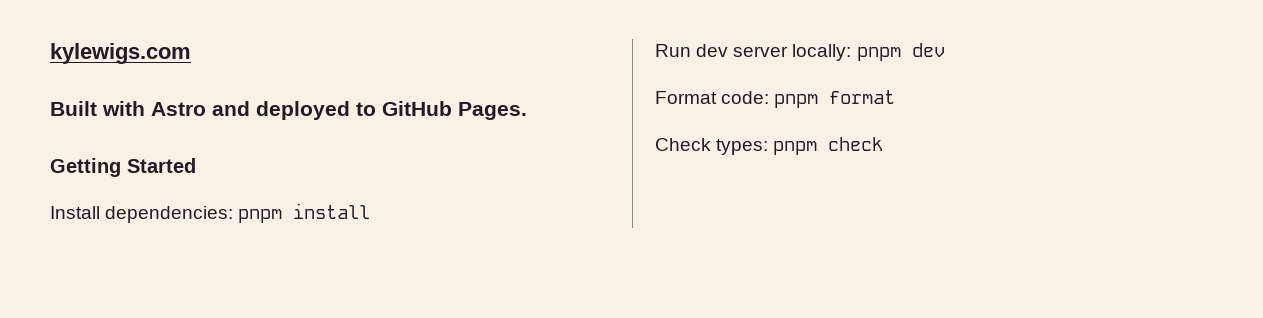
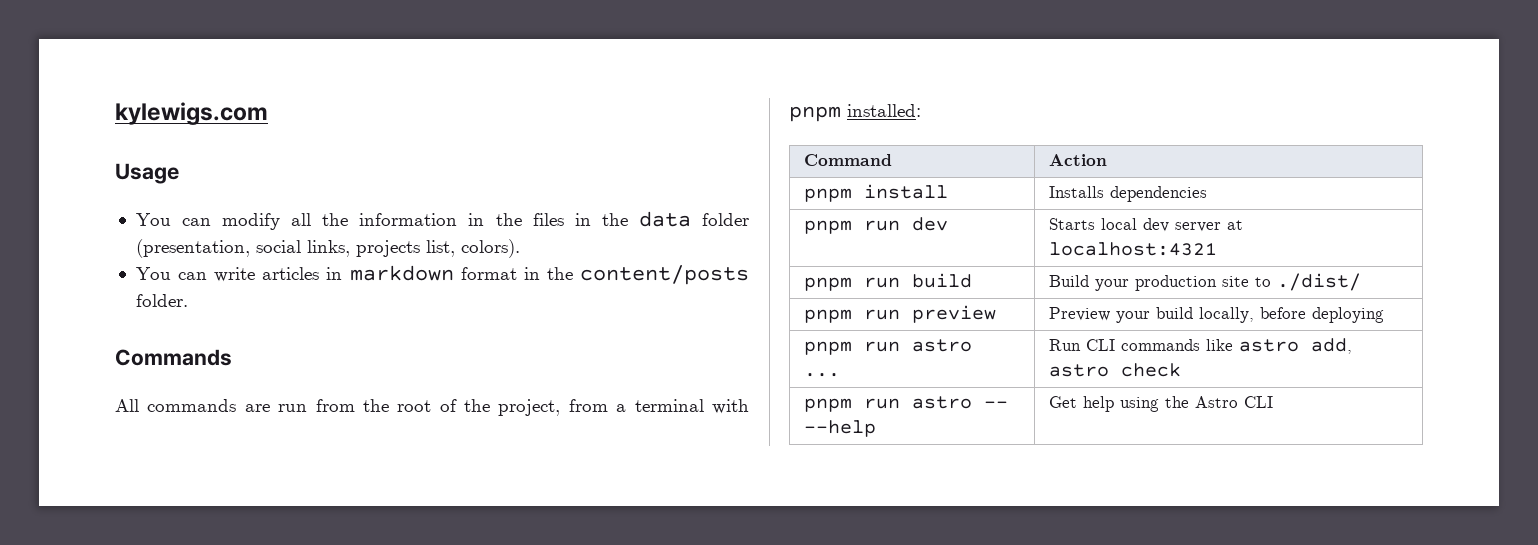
[50,101,527,120] [50,158,196,177] [50,203,371,223] [655,43,945,61] [655,90,896,108] [655,137,884,155] Built with Astro and deployed to GitHub Pages. // Getting Started // Install dependencies: pnpm install // Run dev server locally: pnpm dev // Format code: pnpm format // Check types: pnpm check -> [115,163,179,184] [135,211,750,230] [135,239,520,258] [135,265,749,285] [135,294,188,307] [115,349,232,366] [115,399,749,416] [789,104,921,122] [804,154,893,166] [1049,154,1108,166] [804,184,949,202] [1049,186,1208,202] [804,217,949,234] [1049,218,1244,232] [1049,242,1218,256] [804,273,973,291] [1049,273,1362,291] [804,305,997,323] [1049,307,1385,323] [804,339,973,355] [804,373,841,377] [1049,338,1353,354] [1049,363,1182,377] [804,396,1009,412] [804,420,877,437] [1049,396,1274,412] Usage // You can modify all the information in the files in the data folder (presentation, social links, projects list, colors). // You can write articles in markdown format in the content/posts folder. // Commands // All commands are run from the root of the project, from a terminal with pnpm installed: // Command | Action // pnpm install | Installs dependencies // pnpm run dev | Starts local dev server at localhost:4321 // pnpm run build | Build your production site to ./dist/ // pnpm run preview | Preview your build locally, before deploying // pnpm run astro ... | Run CLI commands like astro add, astro check // pnpm run astro -- --help | Get help using the Astro CLI

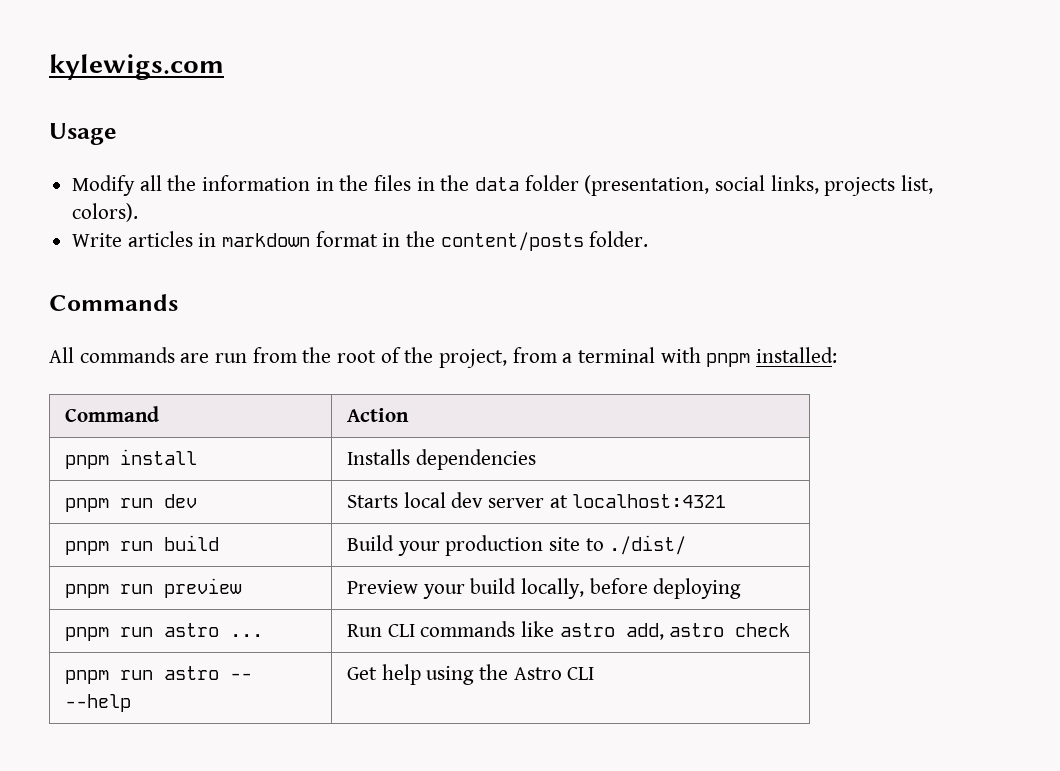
[135,213,281,230] You can modify -> [72,175,136,196] Modify
[135,267,256,282] You can write -> [72,233,123,247] Write

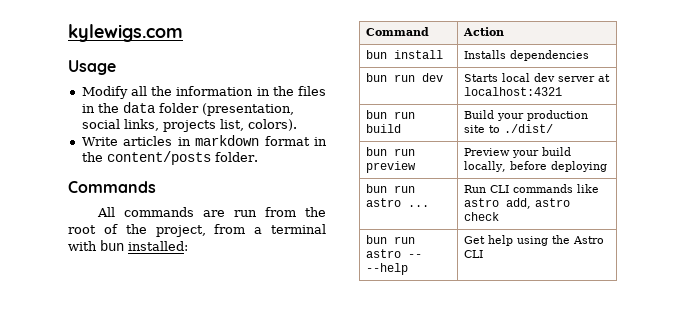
[706,353,751,367] pnpm -> [100,240,124,251] bun
[65,455,110,469] pnpm -> [365,50,387,59] bun
[65,498,110,512] pnpm -> [365,73,387,82] bun
[65,541,110,555] pnpm -> [365,110,387,119] bun
[65,584,110,598] pnpm -> [365,147,387,156] bun
[65,627,110,641] pnpm -> [365,184,387,193] bun
[65,670,110,684] pnpm -> [365,235,387,244] bun

